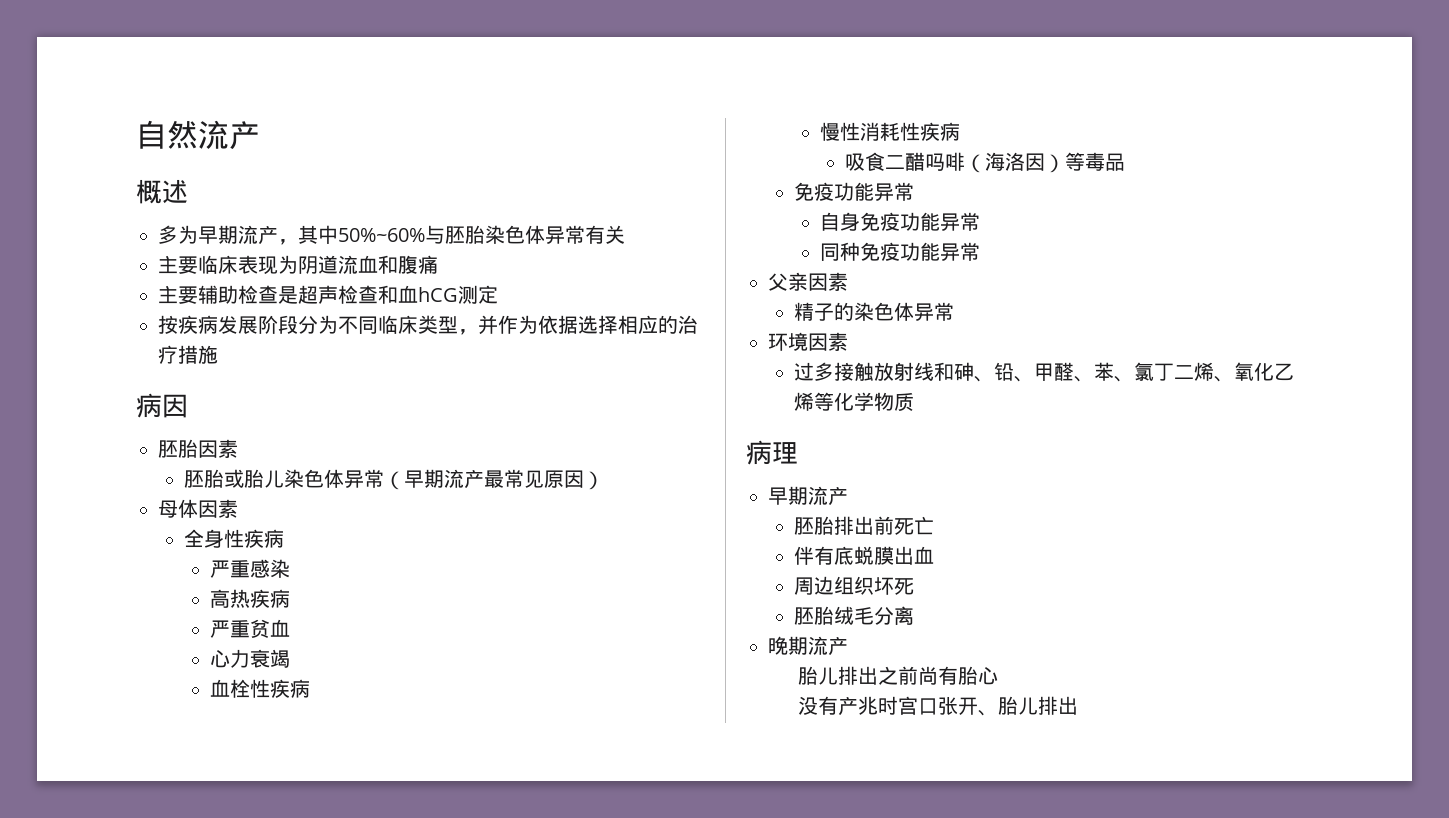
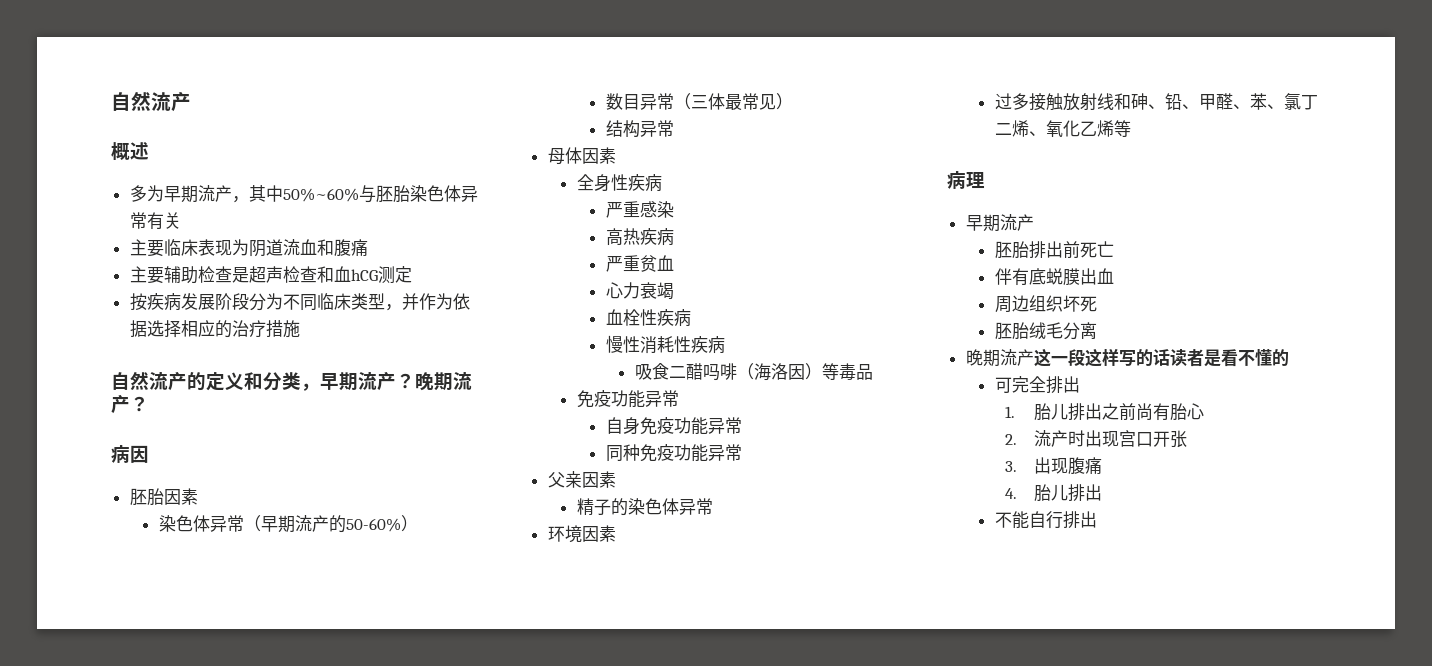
(218, 354) none -> [111,371,472,391] [111,395,149,414] // 自然流产的定义和分类，早期流产？晚期流产？
[183,469,284,488] 胚胎或胎儿 -> (198, 496) none
[483,469,604,490] 最常见原因） -> [328,515,418,533] [605,93,793,110] [605,120,674,138] 的50-60%） // 数目异常（三体最常见） // 结构异常
[833,392,914,411] 化学物质 -> (1131, 128) none
(848, 645) // -> [1033,348,1289,367] [994,376,1080,394] [1005,406,1016,418] 这一段这样写的话读者是看不懂的 // 可完全排出 // 1.
[797,696,1078,716] 没有产兆时宫口张开、胎儿排出 -> [1005,430,1188,448] [1005,457,1103,475] [1005,484,1103,502] [994,511,1097,529] 2.流产时出现宫口开张 // 3.出现腹痛 // 4.胎儿排出 // 不能自行排出

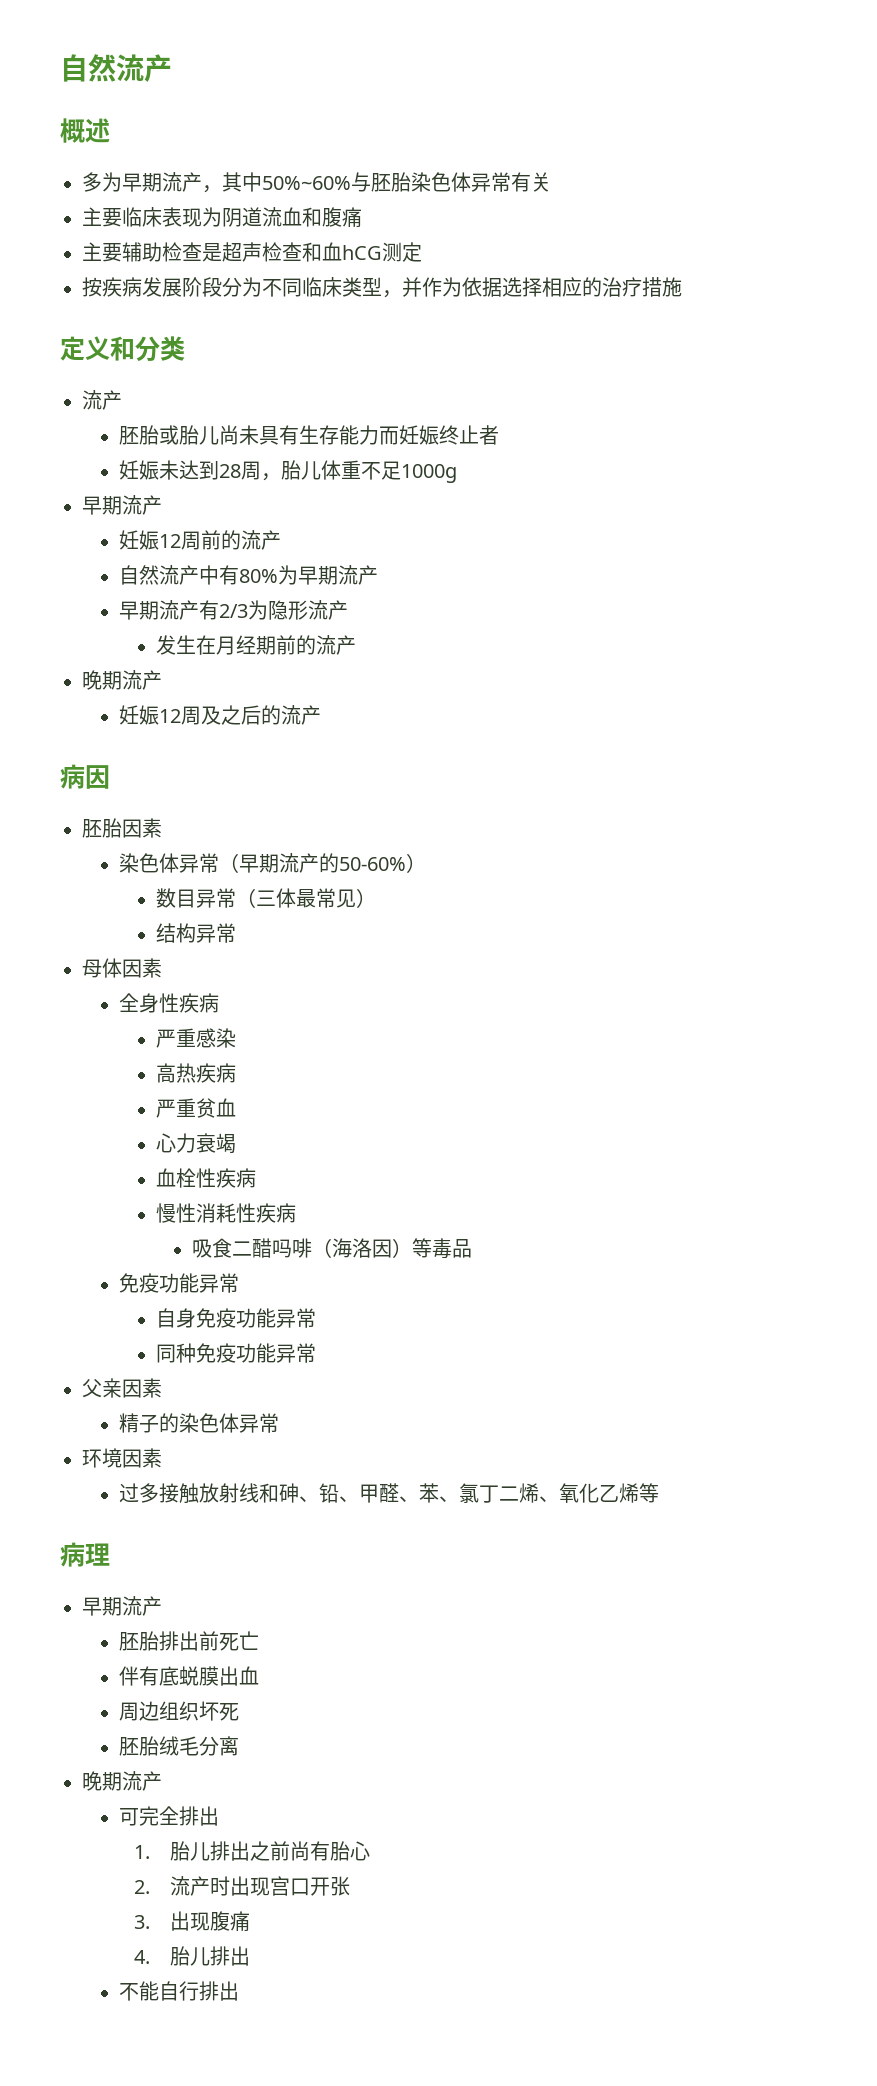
[111,371,206,391] 自然流产的 -> (682, 287) none
[301,372,472,391] [111,395,149,414] ，早期流产？晚期流产？ -> [82,390,122,410] [118,425,499,445] [118,460,457,483] [82,495,162,515] [118,530,281,550] [118,565,378,585] [118,600,348,620] [155,635,356,655] [82,670,162,690] [118,705,321,725] // 流产 // 胚胎或胎儿尚未具有生存能力而妊娠终止者 // 妊娠未达到28周，胎儿体重不足1000g // 早期流产 // 妊娠12周前的流产 // 自然流产中有80%为早期流产 // 早期流产有2/3为隐形流产 // 发生在月经期前的流产 // 晚期流产 // 妊娠12周及之后的流产
[1033,348,1289,367] 这一段这样写的话读者是看不懂的 -> (162, 1781) none

